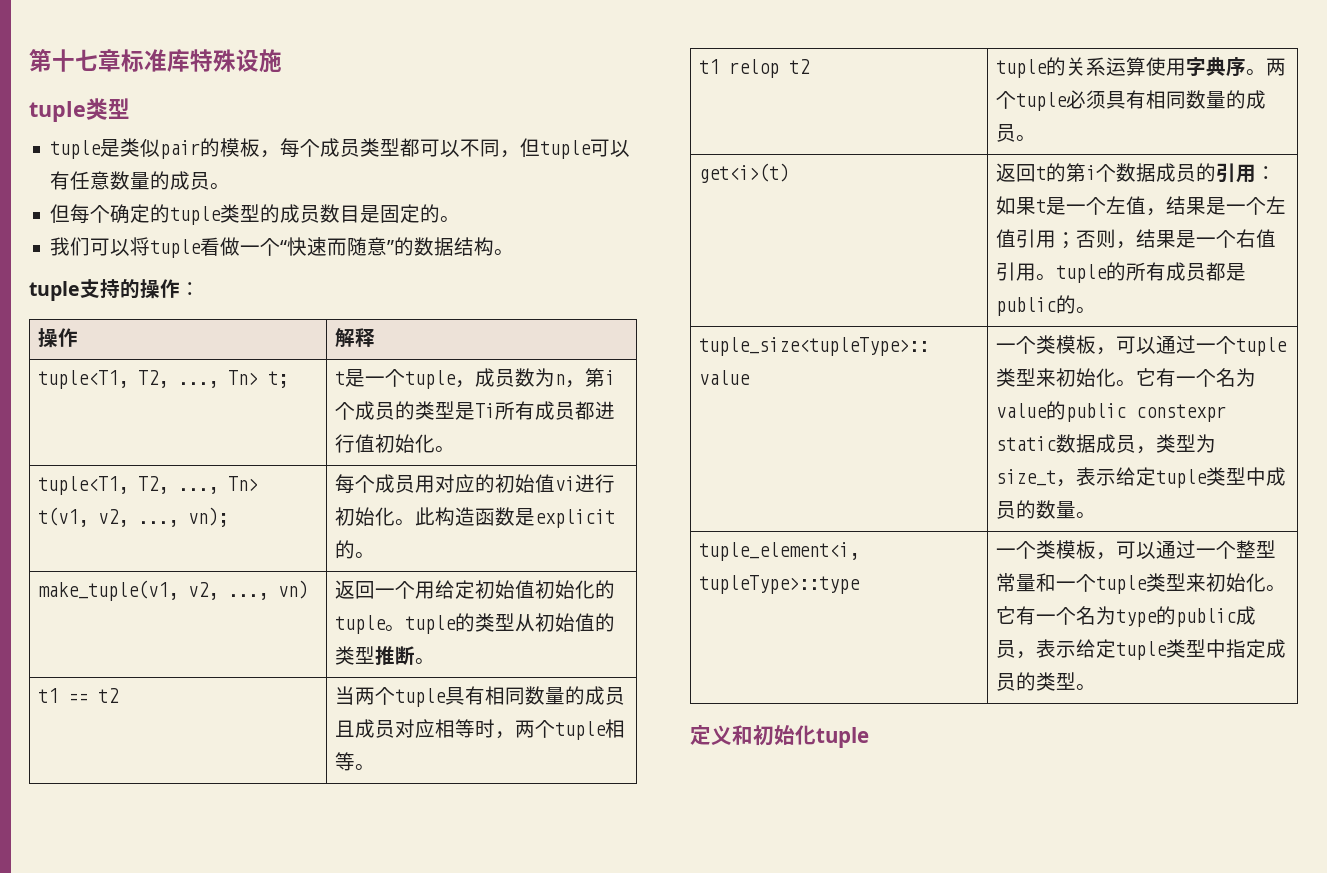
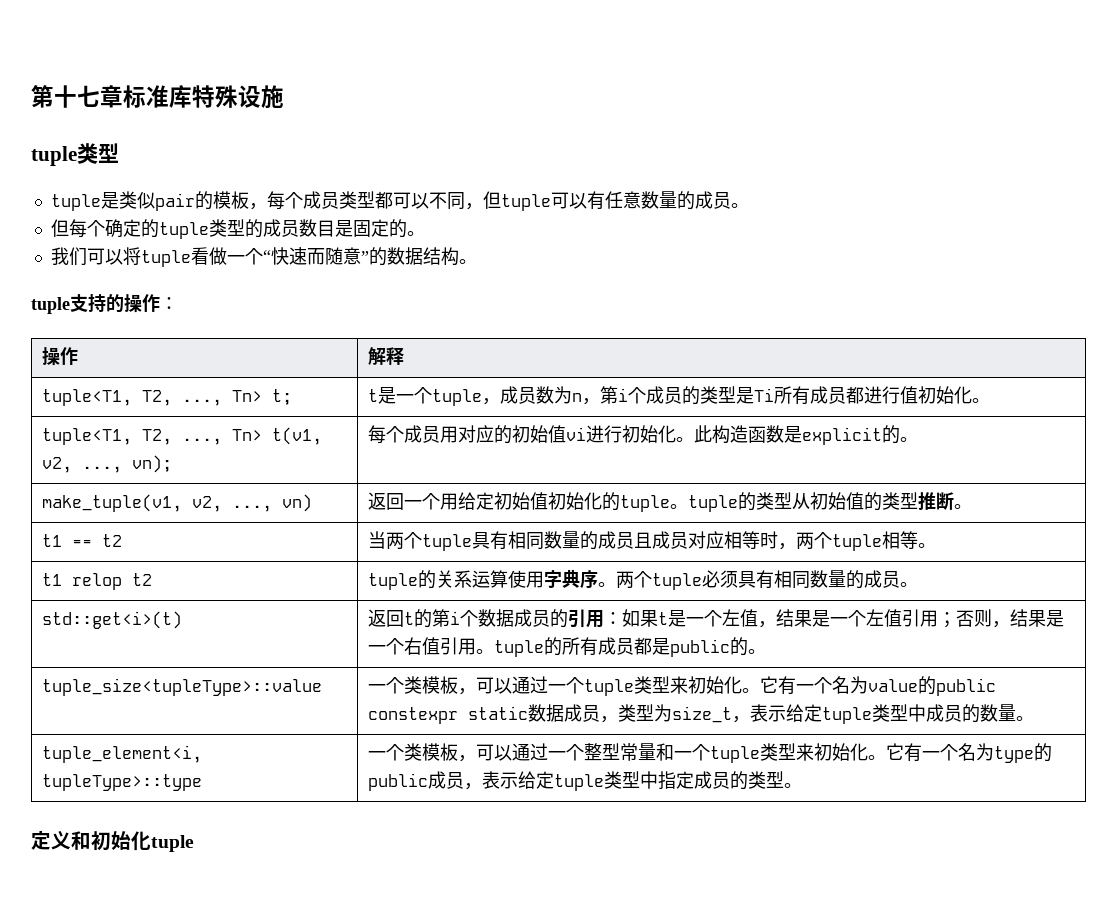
[699,163,790,183] get<i>(t) -> [42,611,183,629] std::get<i>(t)

